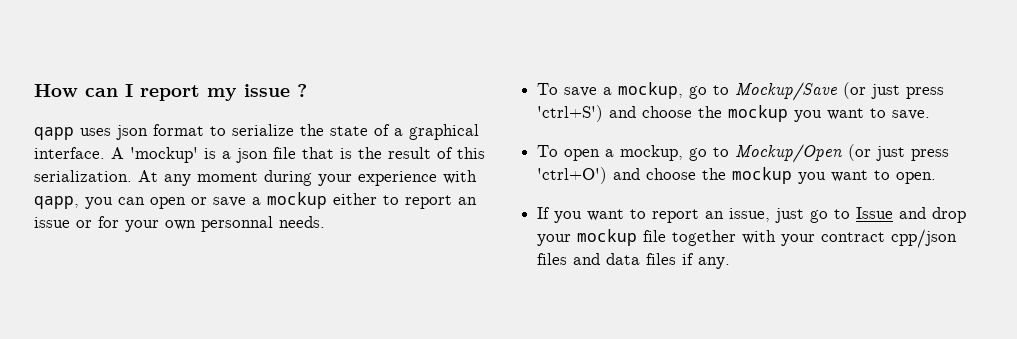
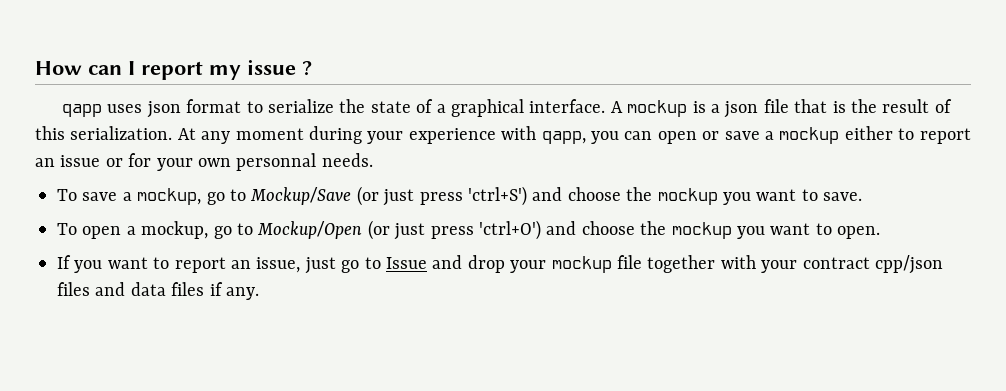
[130,147,198,163] 'mockup' -> [627,100,688,117] mockup

